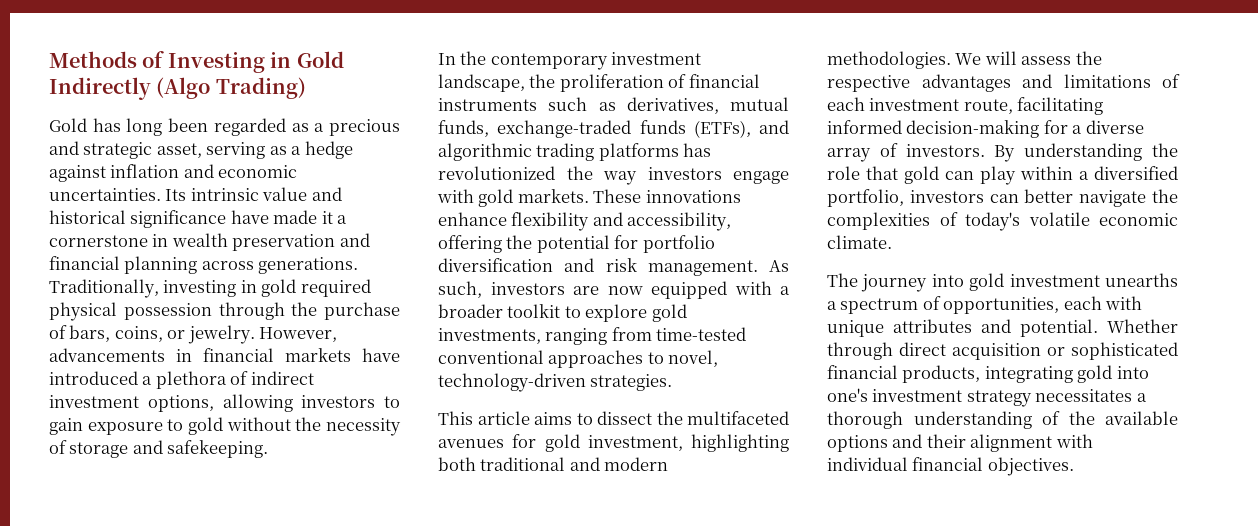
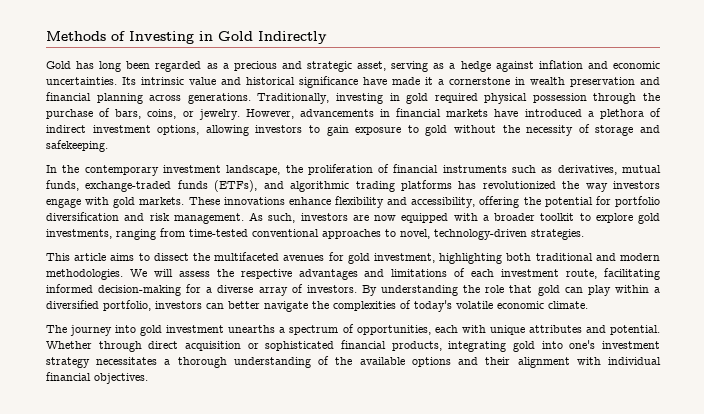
[156,77,306,99] (Algo Trading) -> (327, 37) none

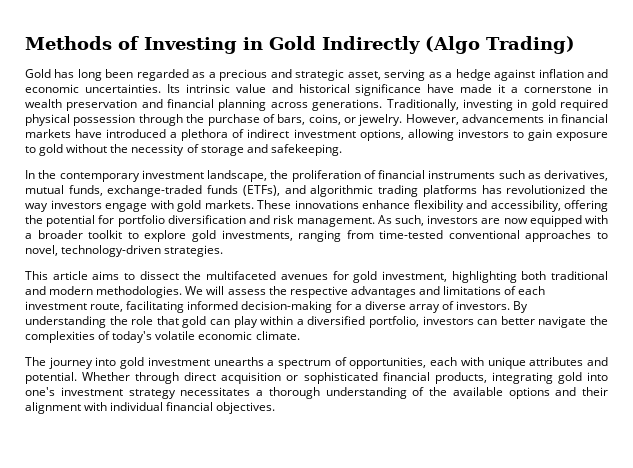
(327, 37) none -> [425,36,575,54] (Algo Trading)

